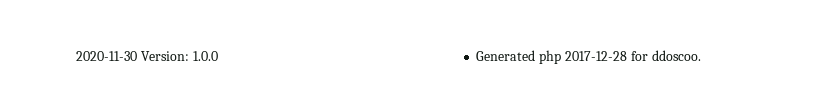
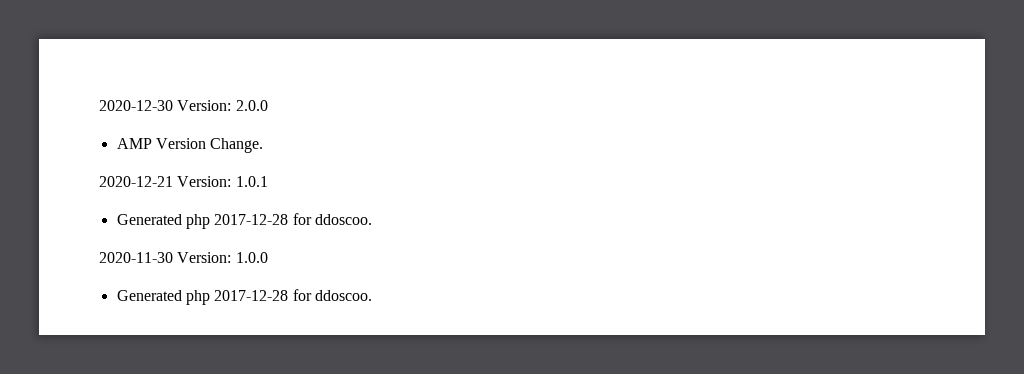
(76, 56) none -> [99,100,268,111] [116,138,264,153] [99,176,268,187] [116,213,372,229] 2020-12-30 Version: 2.0.0 // AMP Version Change. // 2020-12-21 Version: 1.0.1 // Generated php 2017-12-28 for ddoscoo. //

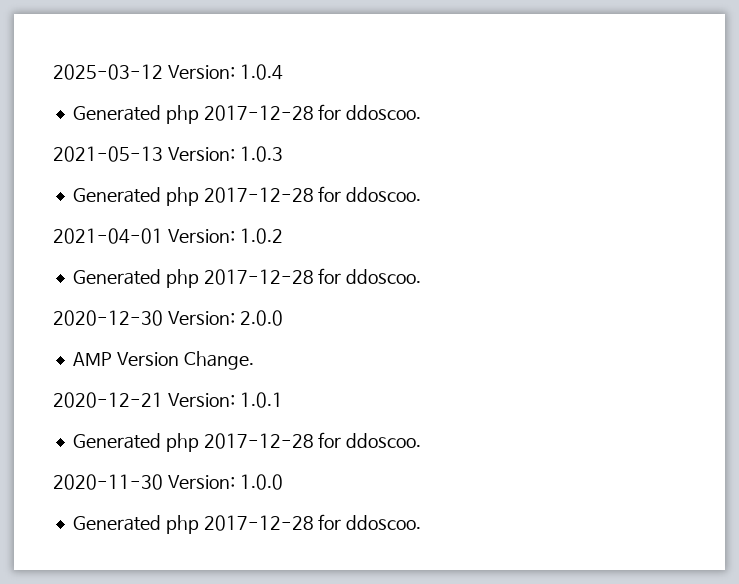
(99, 105) none -> [53,64,283,80] [72,104,422,124] [53,146,283,162] [72,186,422,206] [53,228,283,244] [72,268,422,288] 2025-03-12 Version: 1.0.4 // Generated php 2017-12-28 for ddoscoo. // 2021-05-13 Version: 1.0.3 // Generated php 2017-12-28 for ddoscoo. // 2021-04-01 Version: 1.0.2 // Generated php 2017-12-28 for ddoscoo. //

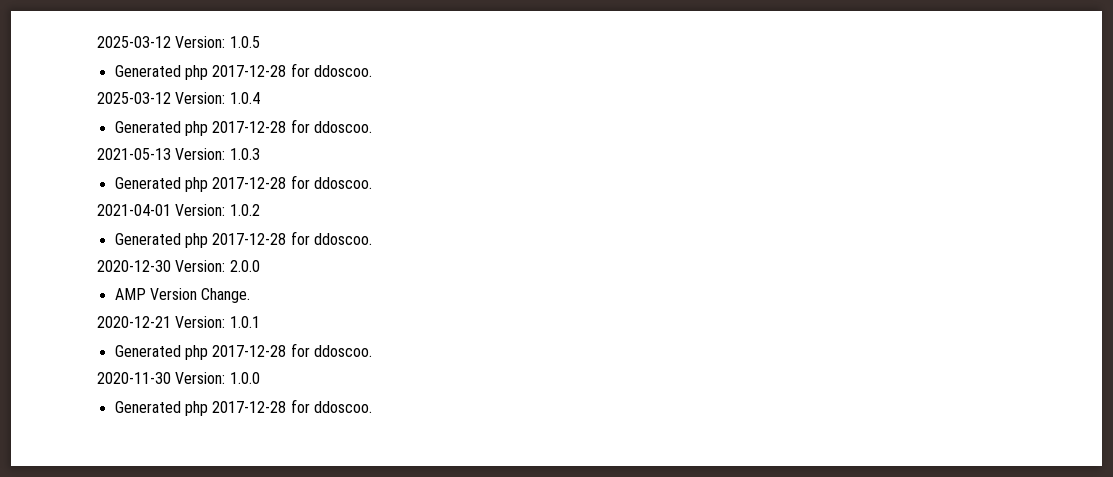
[53,64,235,80] 2025-03-12 Version: -> [97,36,260,48] [114,63,372,80] [97,92,226,104] 2025-03-12 Version: 1.0.5 // Generated php 2017-12-28 for ddoscoo. // 2025-03-12 Version:

